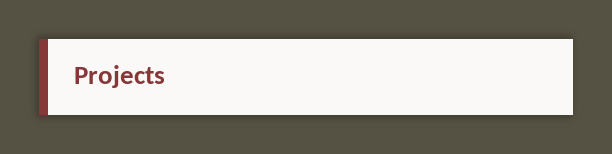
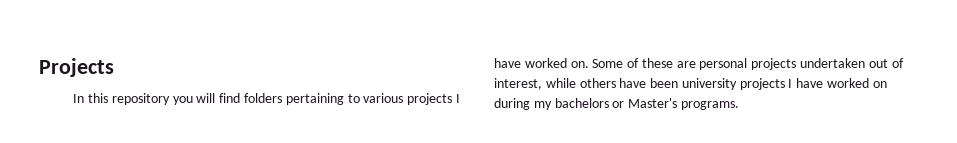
(165, 76) none -> [73,93,460,105] [494,58,904,70] [494,78,887,90] [494,98,739,110] // In this repository you will find folders pertaining to various projects I have worked on. Some of these are personal projects undertaken out of interest, while others have been university projects I have worked on during my bachelors or Master's programs.

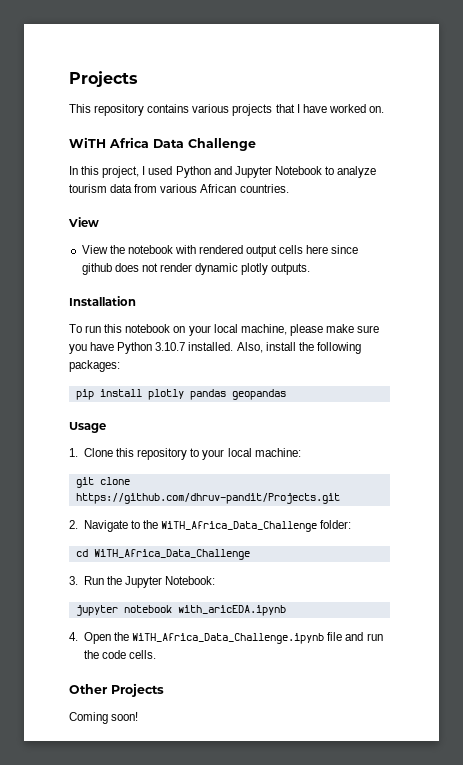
[39,58,114,77] [73,93,360,105] Projects // In this repository you will find folders pertaining to -> [69,71,138,87] [69,104,190,116] Projects // This repository contains
(453, 99) none -> [275,104,295,113] that
[592,58,904,70] [494,78,887,90] [494,98,739,110] Some of these are personal projects undertaken out of interest, while others have been university projects I have worked on during my bachelors or Master's programs. -> [69,137,256,151] [69,166,377,178] [69,184,289,193] [68,217,99,227] [81,245,359,257] [81,263,311,275] [69,296,136,306] [69,324,380,336] [69,342,361,354] [69,360,120,372] [75,389,286,400] [69,422,106,433] [69,448,301,460] [75,477,130,488] [75,493,340,504] [69,520,352,532] [75,549,250,560] [69,576,216,588] [75,605,286,616] [69,632,383,644] [84,650,157,659] [69,683,164,697] [69,712,139,724] // WiTH Africa Data Challenge // In this project, I used Python and Jupyter Notebook to analyze tourism data from various African countries. // View // View the notebook with rendered output cells here since github does not render dynamic plotly outputs. // Installation // To run this notebook on your local machine, please make sure you have Python 3.10.7 installed. Also, install the following packages: // pip install plotly pandas geopandas // Usage // 1. Clone this repository to your local machine: // git clone https://github.com/dhruv-pandit/Projects.git // 2. Navigate to the WiTH_Africa_Data_Challenge folder: // cd WiTH_Africa_Data_Challenge // 3. Run the Jupyter Notebook: // jupyter notebook with_aricEDA.ipynb // 4. Open the WiTH_Africa_Data_Challenge.ipynb file and run the code cells. // Other Projects // Coming soon!

